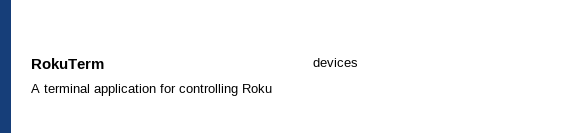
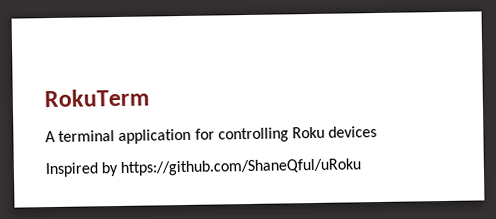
(358, 62) none -> [45,158,362,178] // Inspired by https://github.com/ShaneQful/uRoku

